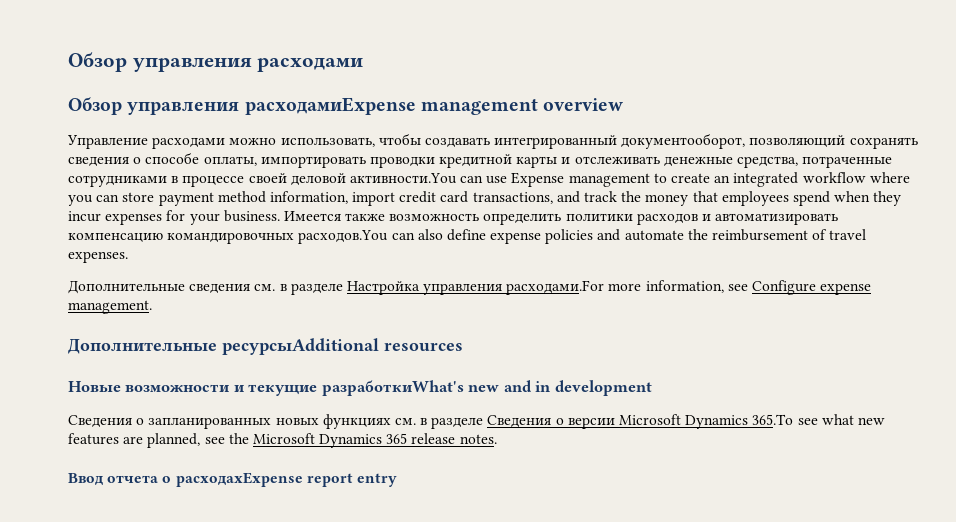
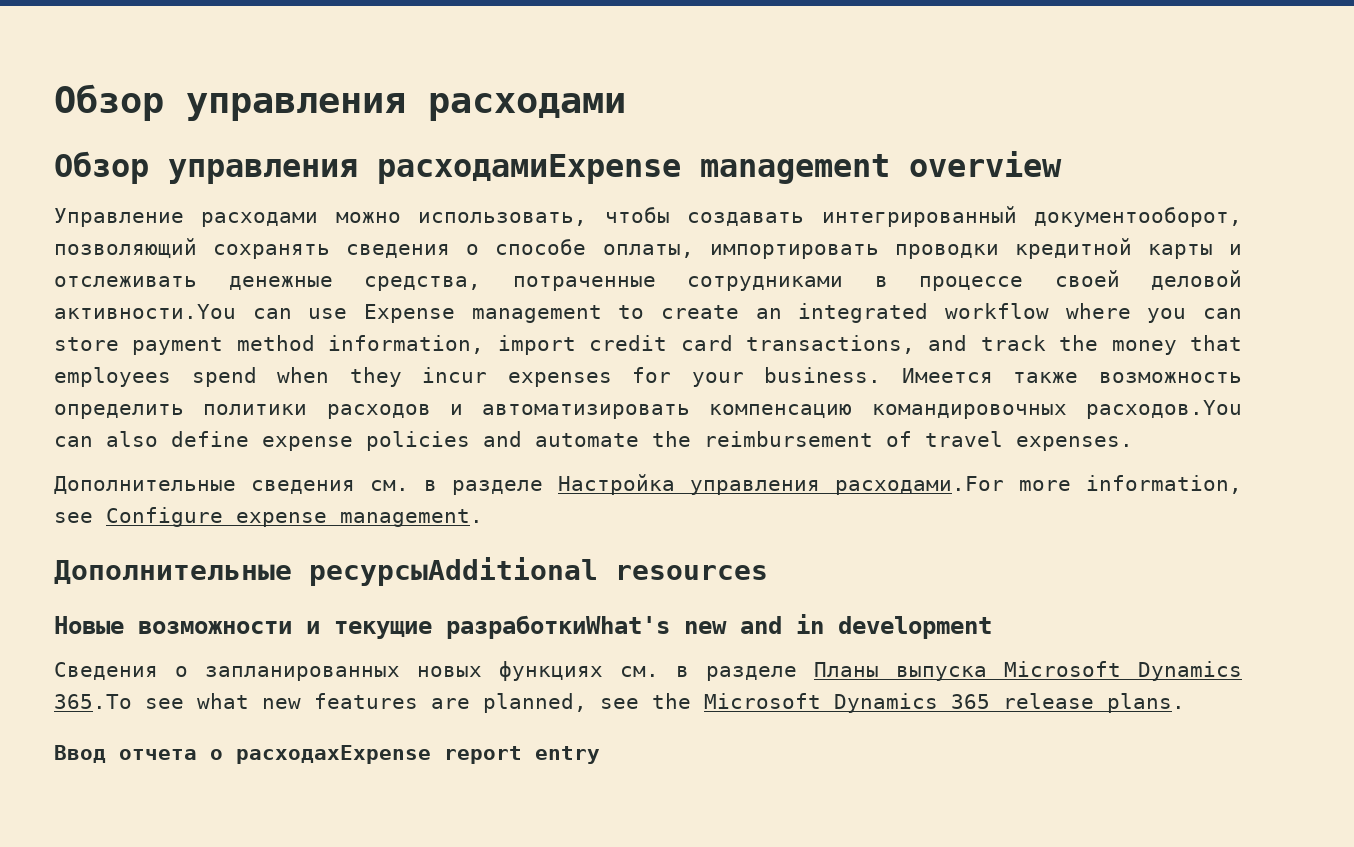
[487,415,615,429] Сведения о версии -> [814,662,987,681] Планы выпуска
[459,434,497,444] notes. -> [1107,693,1185,713] plans.

